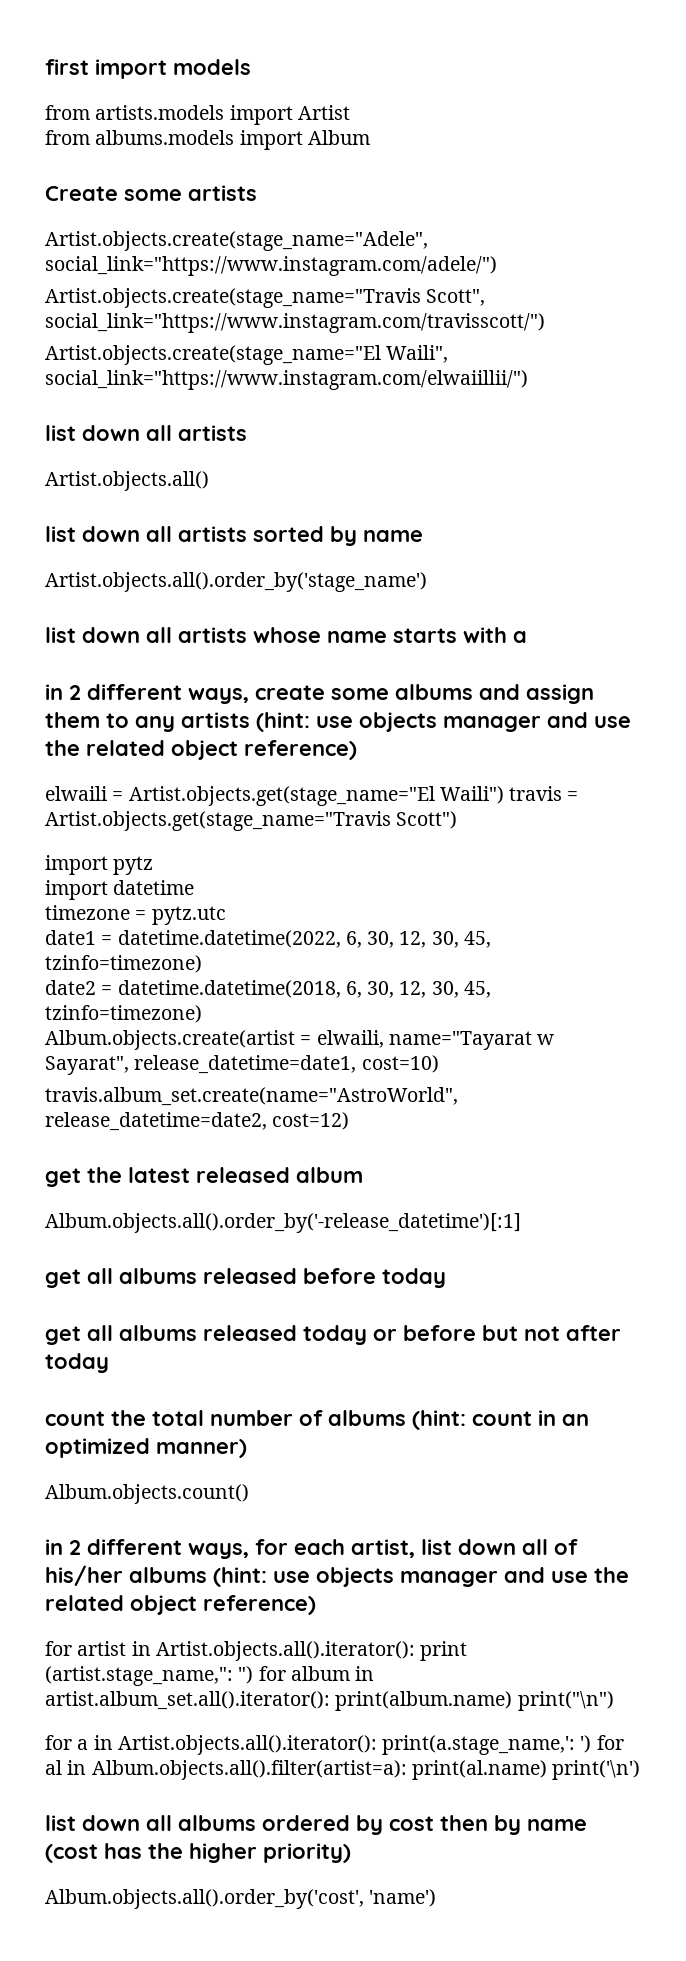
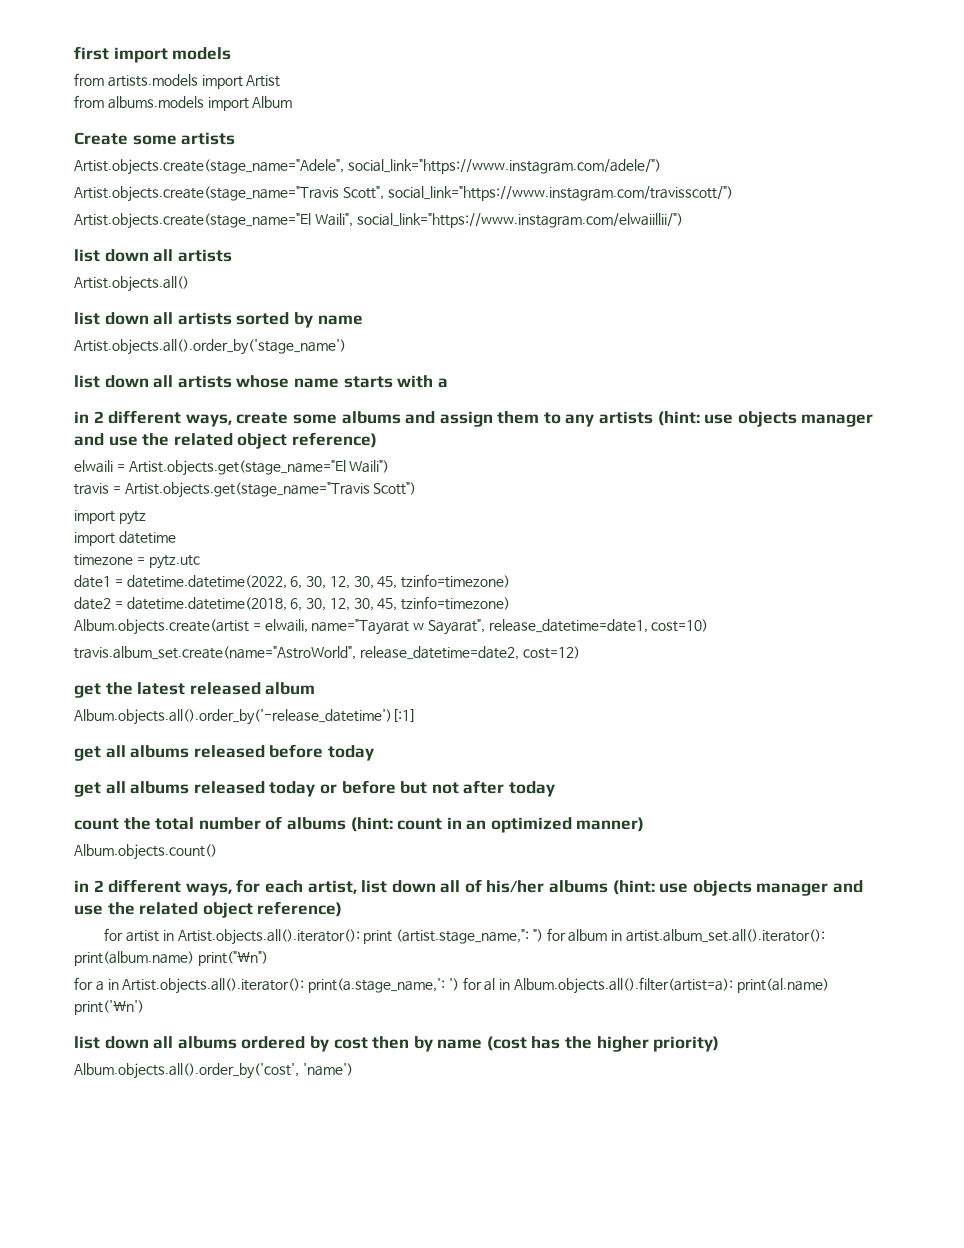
(504, 795) none -> (390, 466) //

